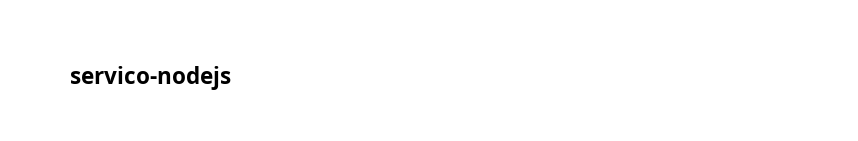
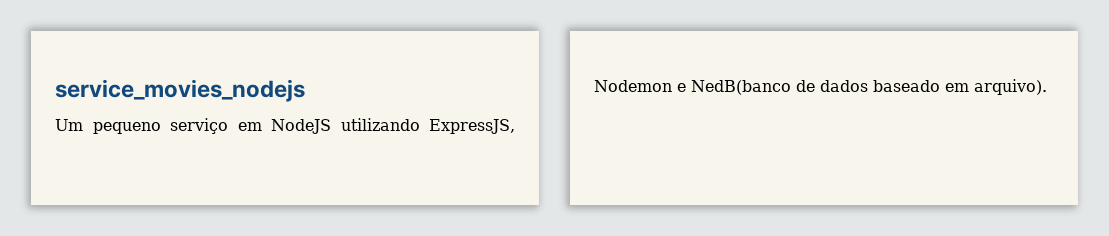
[70,66,231,90] servico-nodejs -> [55,79,305,102] [55,118,515,134] [594,79,1047,95] service_movies_nodejs // Um pequeno serviço em NodeJS utilizando ExpressJS, Nodemon e NedB(banco de dados baseado em arquivo).

